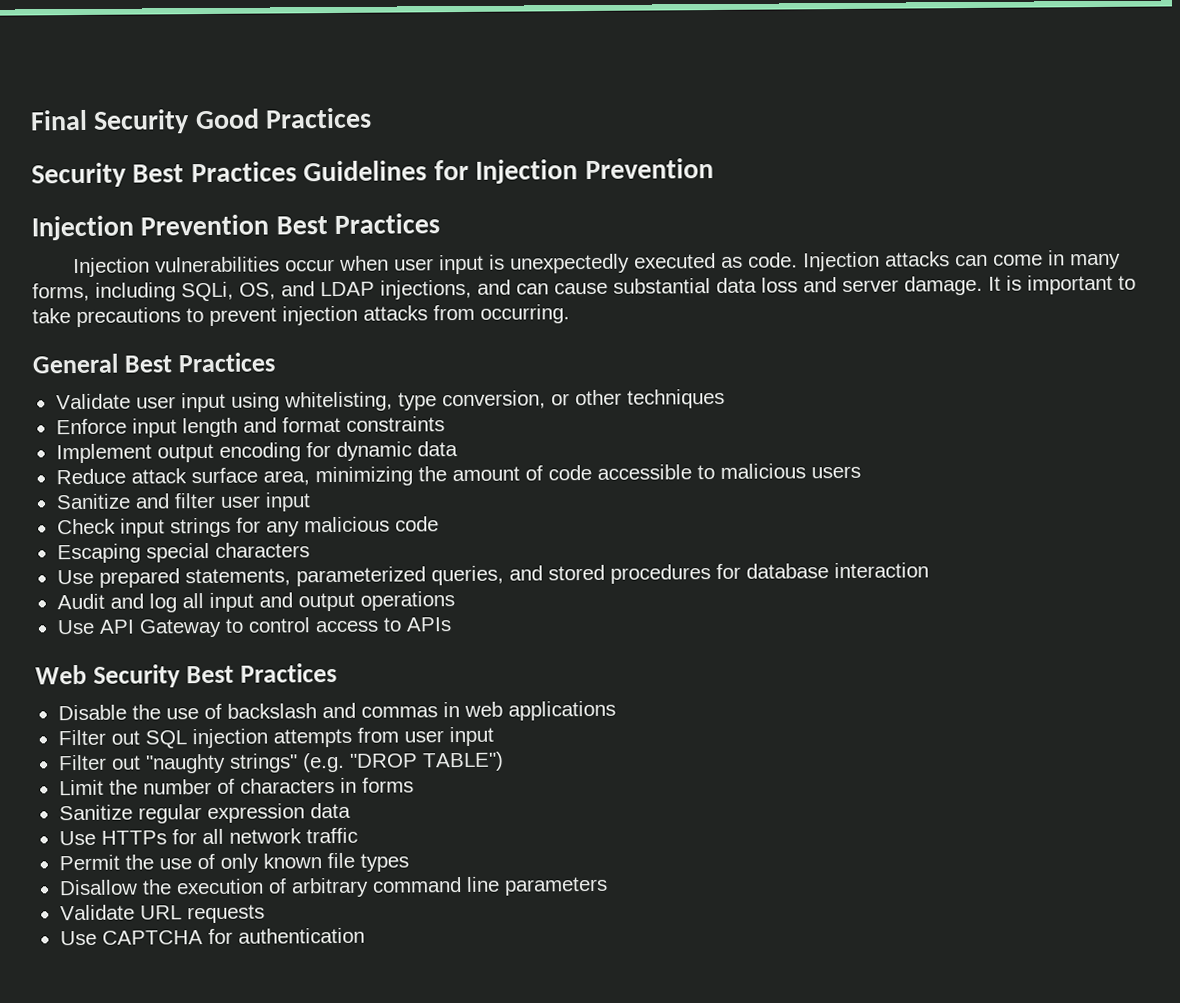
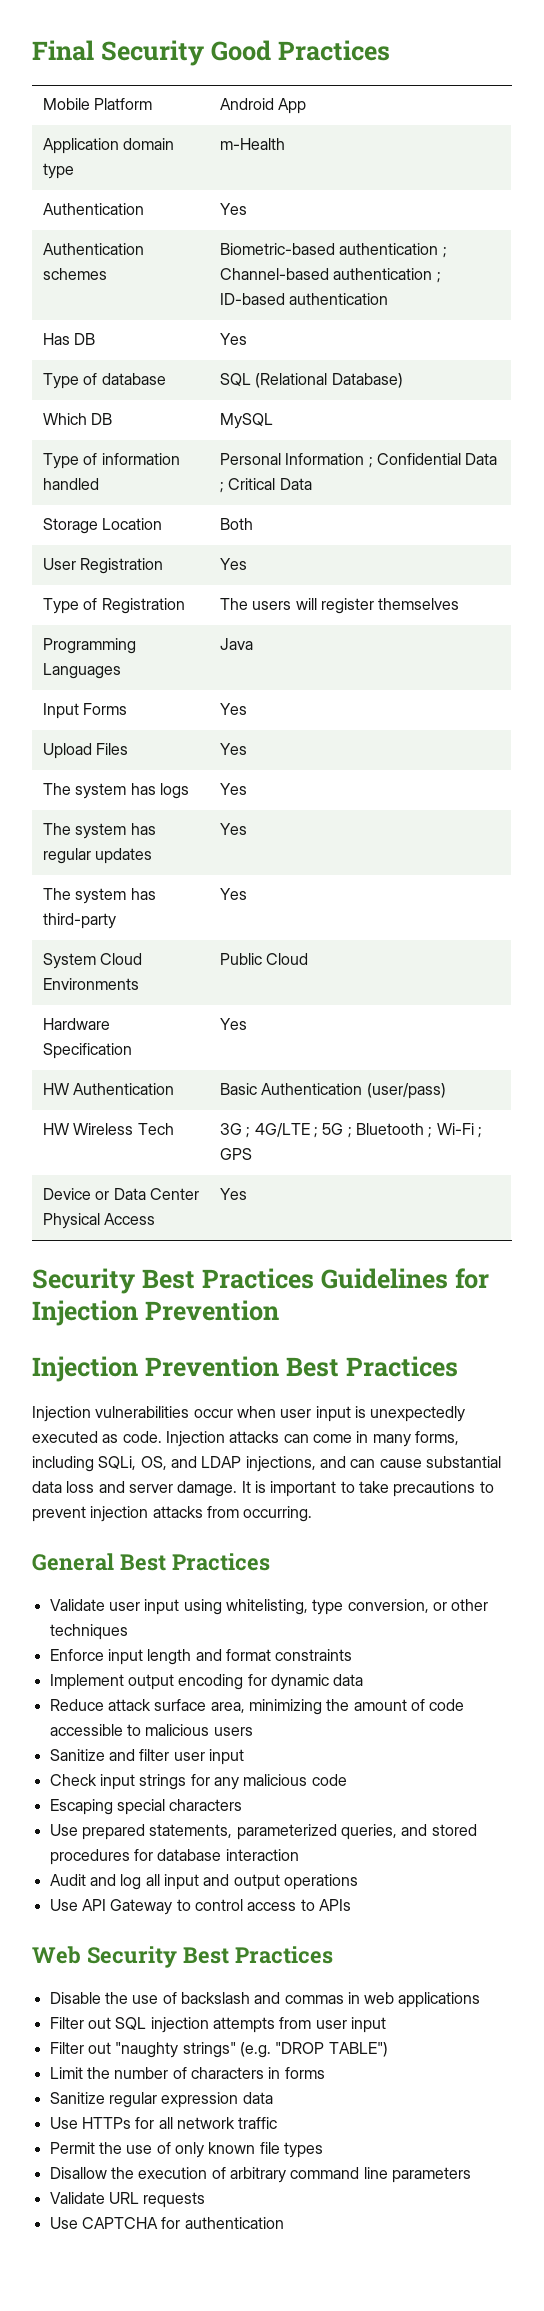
(373, 118) none -> [42,98,153,110] [219,98,307,114] [42,138,175,154] [42,163,74,179] [219,138,285,150] [42,203,144,215] [219,203,247,215] [42,243,144,255] [42,268,107,280] [219,243,447,258] [219,268,441,283] [219,293,389,305] [42,333,96,345] [219,333,247,345] [42,373,166,389] [219,373,403,388] [42,413,113,425] [219,413,273,429] [42,453,180,469] [42,478,99,490] [219,453,498,468] [219,478,312,493] [42,518,163,534] [219,518,253,530] [42,558,164,574] [219,558,247,570] [42,598,185,614] [219,598,460,614] [42,638,136,654] [42,663,121,679] [219,638,253,650] [42,703,128,719] [219,703,247,715] [42,743,129,759] [219,743,247,755] [42,783,189,799] [219,783,247,795] [42,823,156,839] [42,848,153,864] [219,823,247,835] [42,888,156,904] [42,913,116,929] [219,888,247,900] [42,953,143,969] [42,978,139,990] [219,953,309,965] [42,1018,110,1030] [42,1043,132,1059] [219,1018,247,1030] [42,1083,175,1095] [219,1083,446,1099] [42,1123,174,1135] [219,1123,482,1138] [219,1148,252,1160] [42,1188,199,1200] [42,1213,156,1229] [219,1188,247,1200] // Mobile Platform | Android App // Application domain type | m-Health // Authentication | Yes // Authentication schemes | Biometric-based authentication ; Channel-based authentication ; ID-based authentication // Has DB | Yes // Type of database | SQL (Relational Database) // Which DB | MySQL // Type of information handled | Personal Information ; Confidential Data ; Critical Data // Storage Location | Both // User Registration | Yes // Type of Registration | The users will register themselves // Programming Languages | Java // Input Forms | Yes // Upload Files | Yes // The system has logs | Yes // The system has regular updates | Yes // The system has third-party | Yes // System Cloud Environments | Public Cloud // Hardware Specification | Yes // HW Authentication | Basic Authentication (user/pass) // HW Wireless Tech | 3G ; 4G/LTE ; 5G ; Bluetooth ; Wi-Fi ; GPS // Device or Data Center Physical Access | Yes

